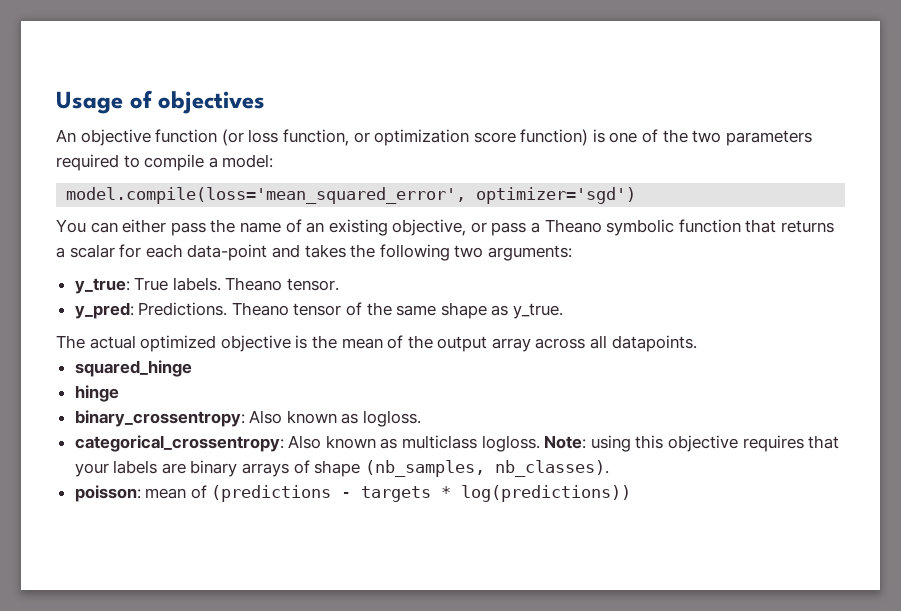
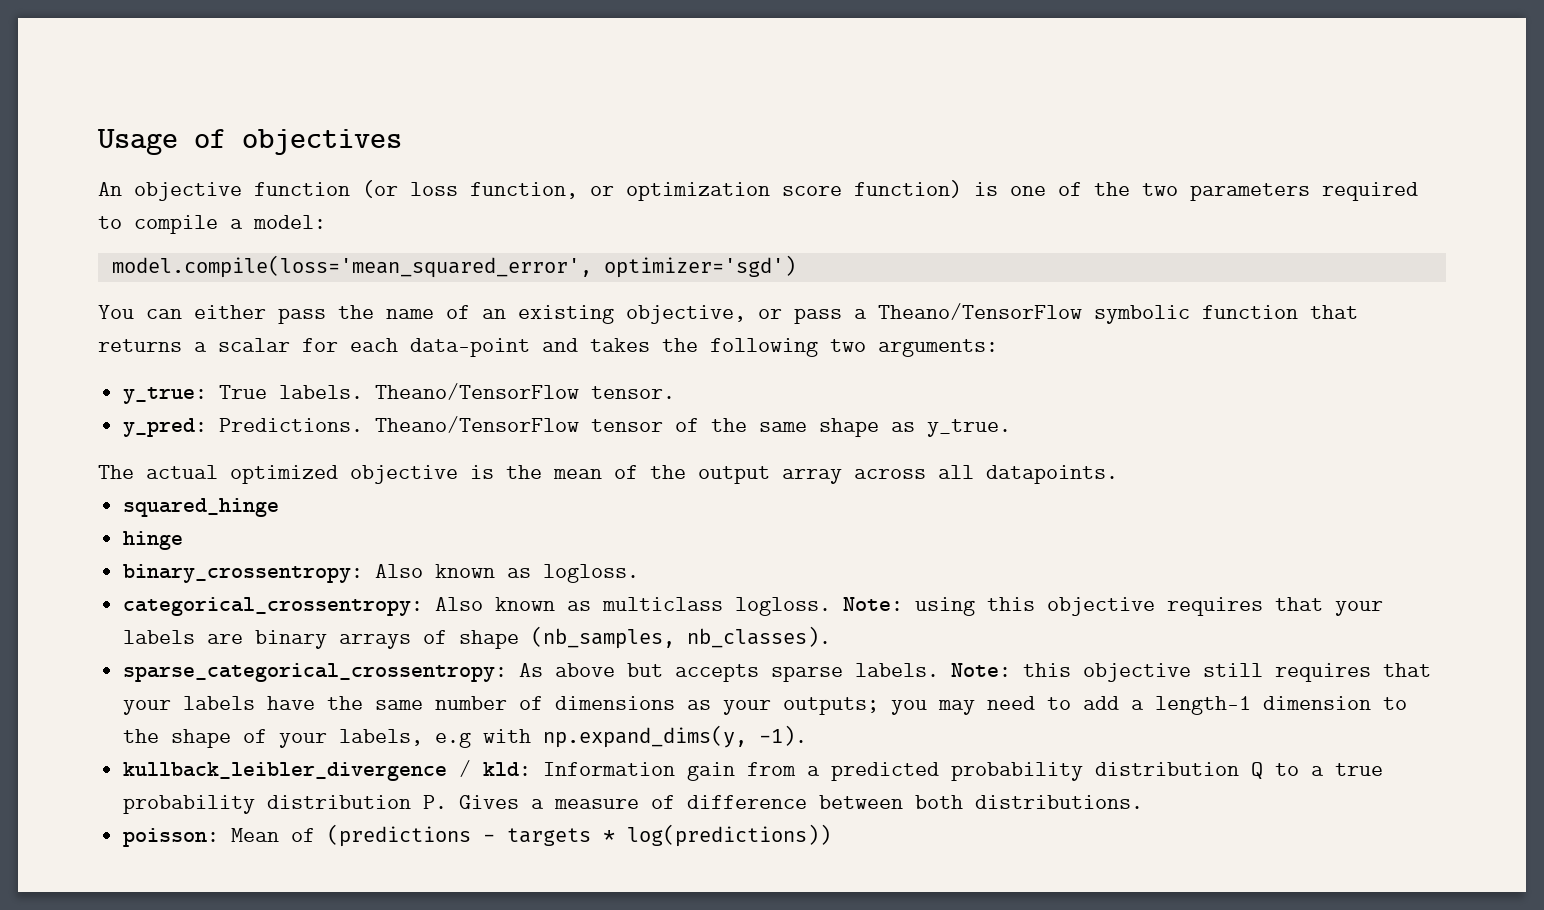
[544,219,602,233] Theano -> [878,303,1082,320] Theano/TensorFlow
[225,277,283,291] Theano -> [375,383,580,400] Theano/TensorFlow
[231,302,289,316] Theano -> [375,416,580,433] Theano/TensorFlow
(609, 468) none -> [123,663,1432,682] [123,696,1408,715] [123,725,808,748] [123,760,1384,781] [123,795,1144,814] // sparse_categorical_crossentropy: As above but accepts sparse labels. Note: this objective still requires that your labels have the same number of dimensions as your outputs; you may need to add a length-1 dimension to the shape of your labels, e.g with np.expand_dims(y, -1). // kullback_leibler_divergence / kld: Information gain from a predicted probability distribution Q to a true probability distribution P. Gives a measure of difference between both distributions.
[145,488,187,499] mean -> [231,828,280,842] Mean

